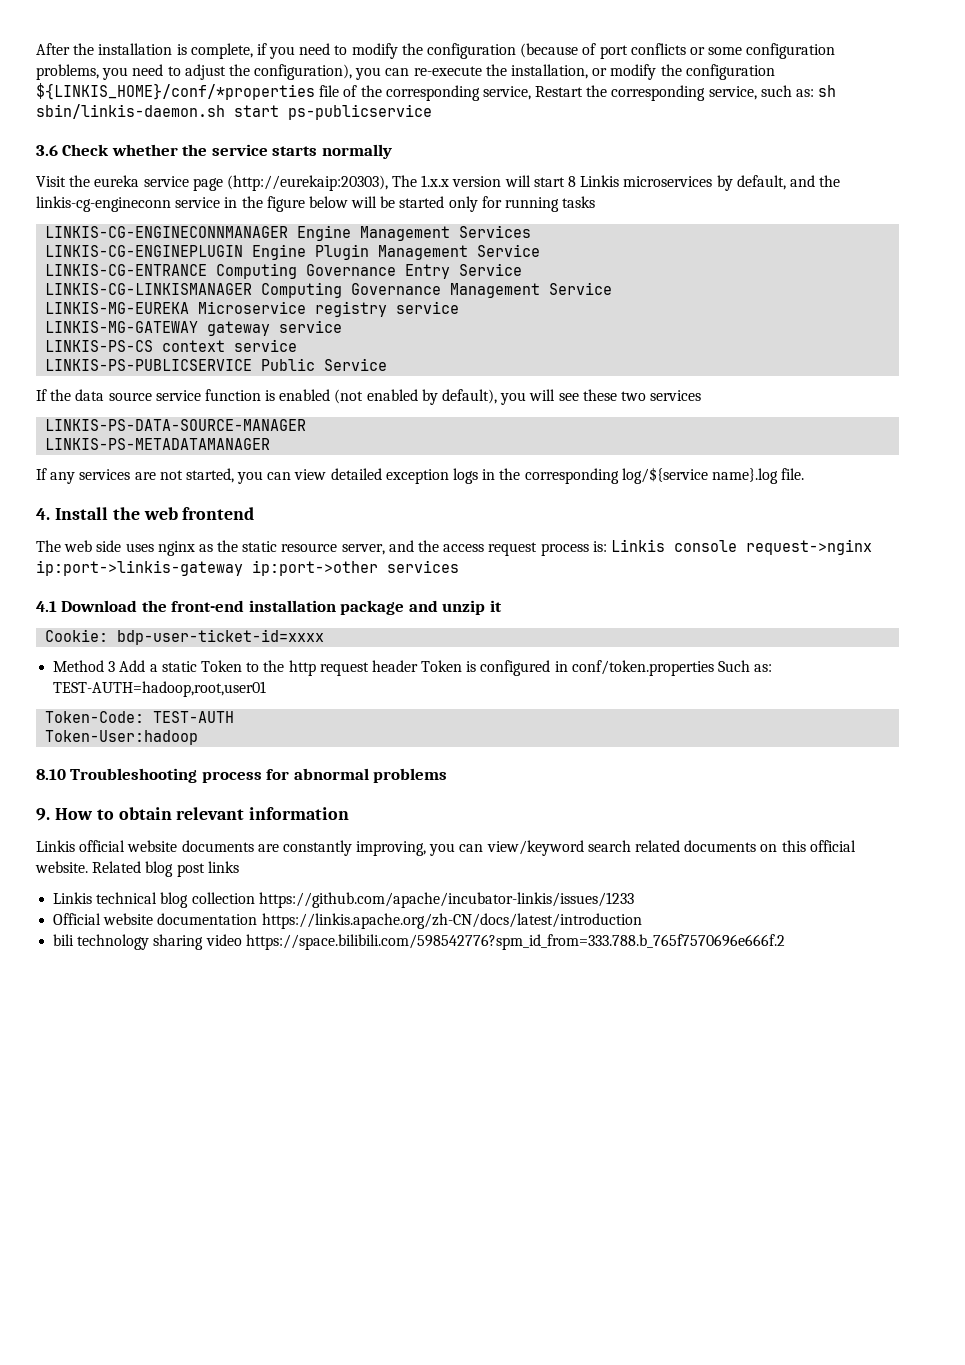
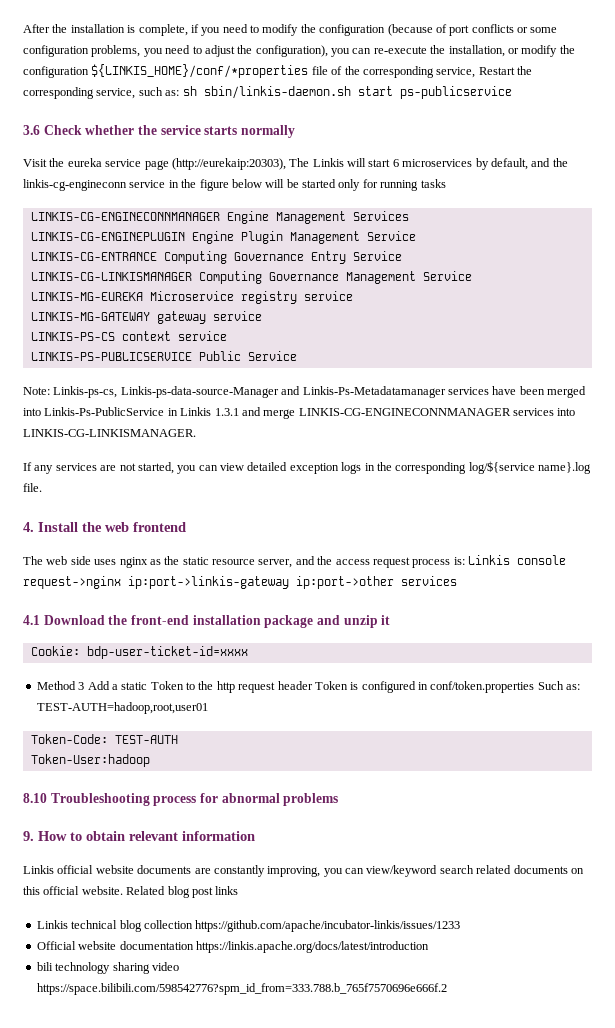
[421,175,620,187] 1.x.x version will start 8 Linkis -> [312,158,399,167] Linkis will start 6
[36,389,702,405] [45,419,307,431] [45,438,271,450] If the data source service function is enabled (not enabled by default), you will see these two services // LINKIS-PS-DATA-SOURCE-MANAGER // LINKIS-PS-METADATAMANAGER -> [23,386,586,398] [23,407,576,419] [23,429,196,437] Note: Linkis-ps-cs, Linkis-ps-data-source-Manager and Linkis-Ps-Metadatamanager services have been merged into Linkis-Ps-PublicService in Linkis 1.3.1 and merge LINKIS-CG-ENGINECONNMANAGER services into LINKIS-CG-LINKISMANAGER.
[261,913,642,929] https://linkis.apache.org/zh-CN/docs/latest/introduction -> [195,941,429,953] https://linkis.apache.org/docs/latest/introduction

